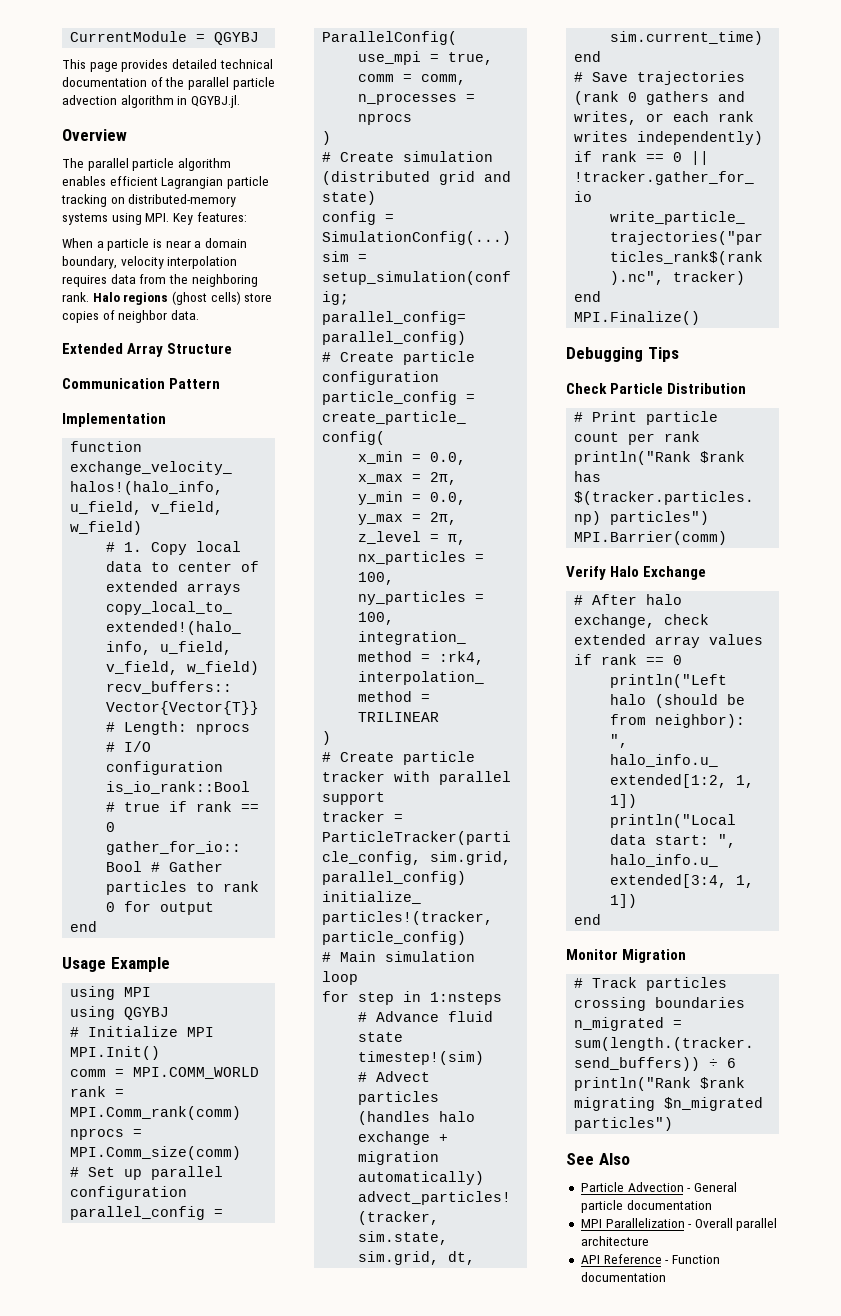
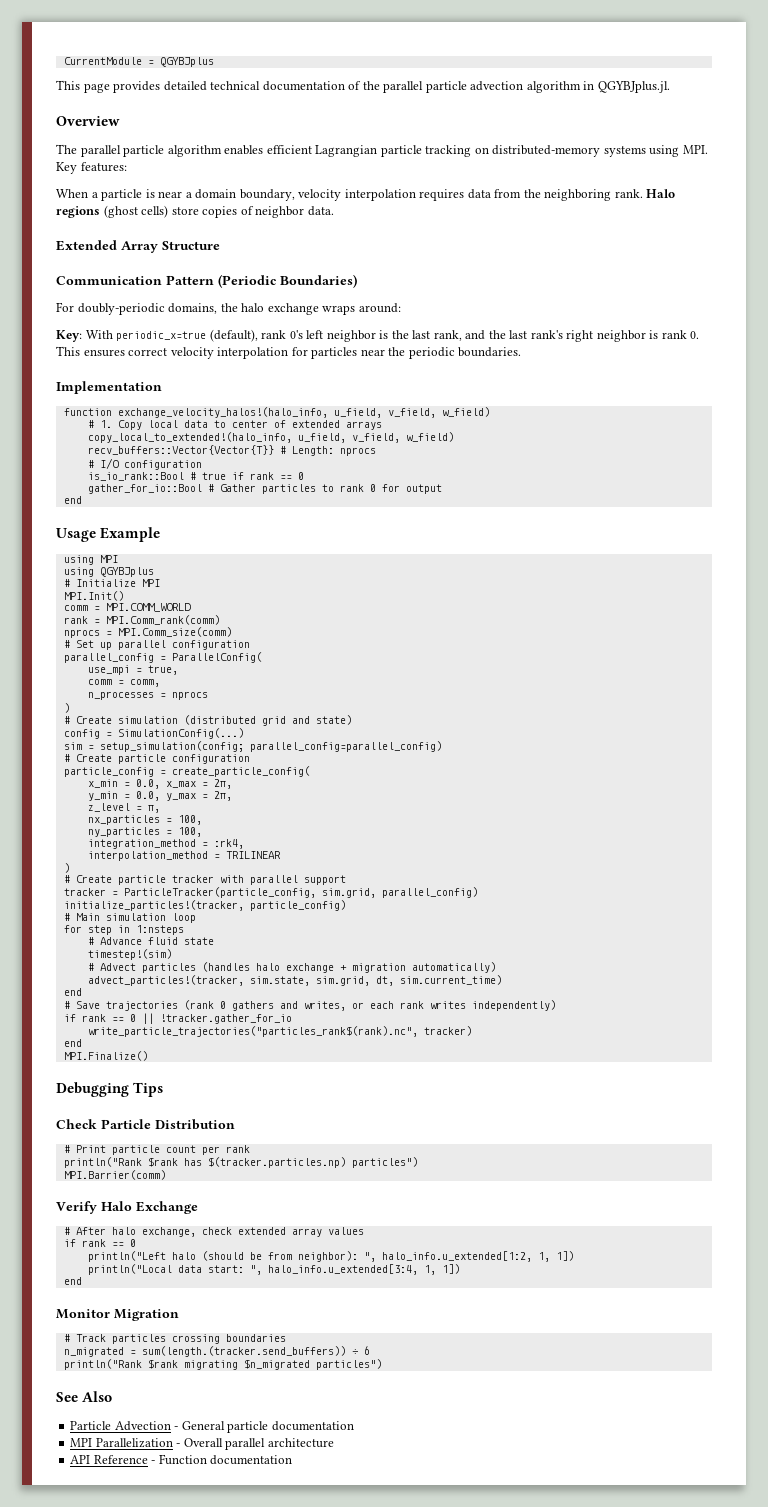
[214,32,260,45] QGYBJ -> [159,57,214,67] QGYBJplus
[190,95,240,108] QGYBJ.jl. -> [597,81,670,93] QGYBJplus.jl.
(221, 383) none -> [218,274,357,288] [56,302,401,315] [56,329,700,342] [56,346,522,359] (Periodic Boundaries) // For doubly-periodic domains, the halo exchange wraps around: // Key: With periodic_x=true (default), rank 0's left neighbor is the last rank, and the last rank's right neighbor is rank 0. This ensures correct velocity interpolation for particles near the periodic boundaries.
[124,1007,170,1020] QGYBJ -> [99,567,154,577] QGYBJplus

